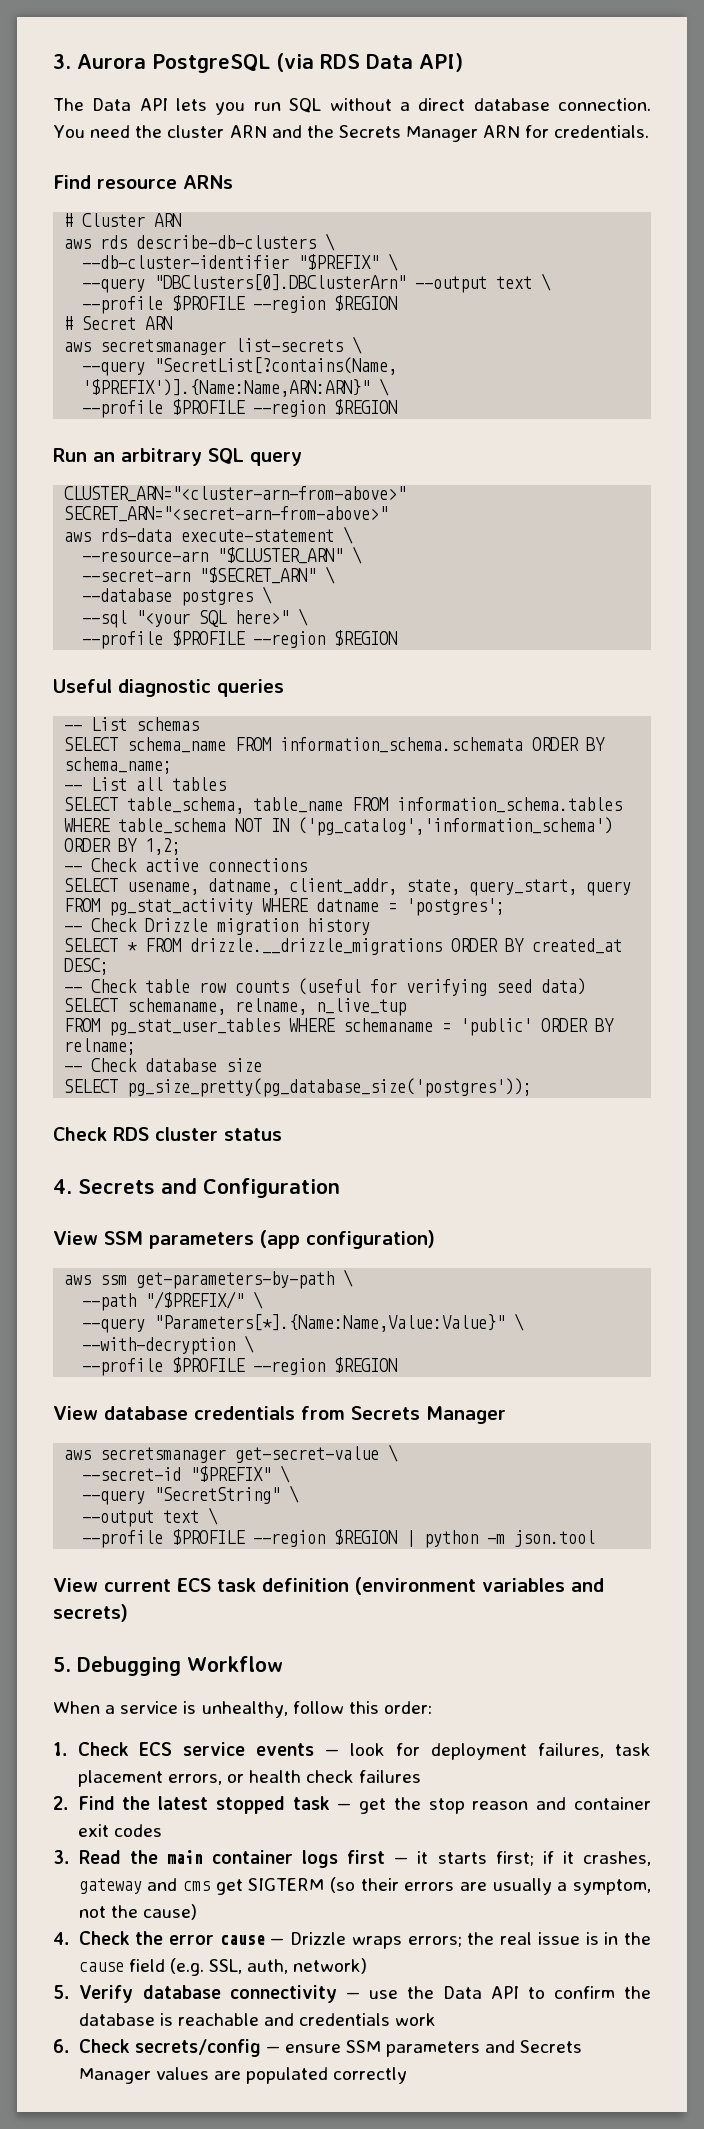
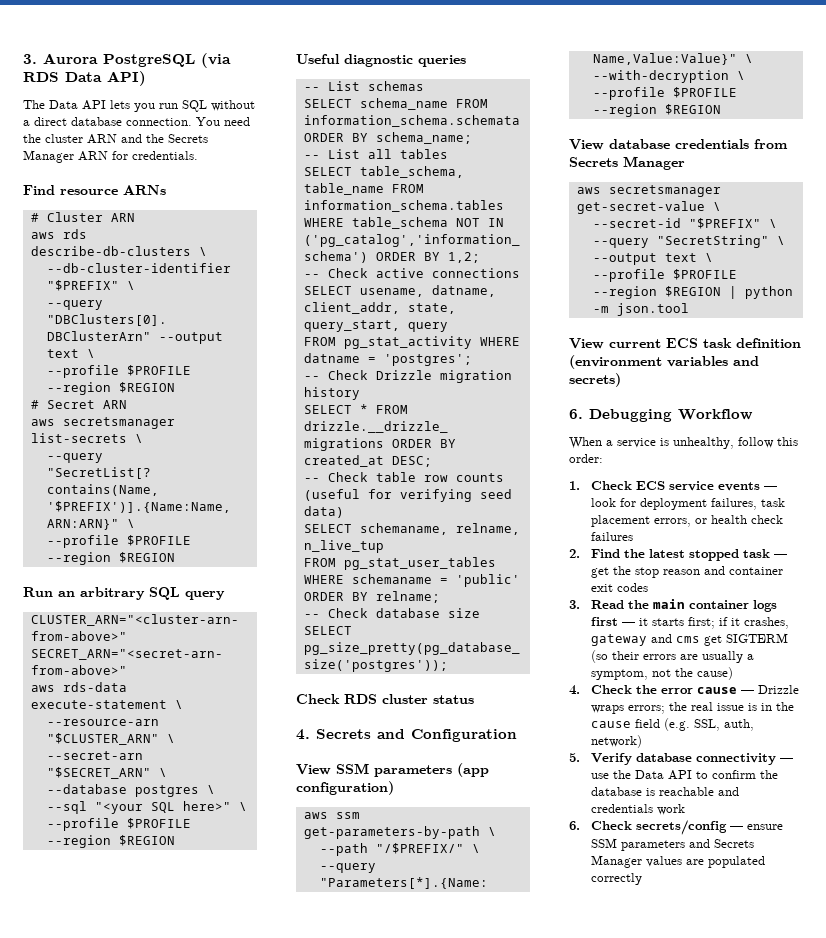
[53,1657,71,1672] 5. -> [569,409,583,419] 6.

